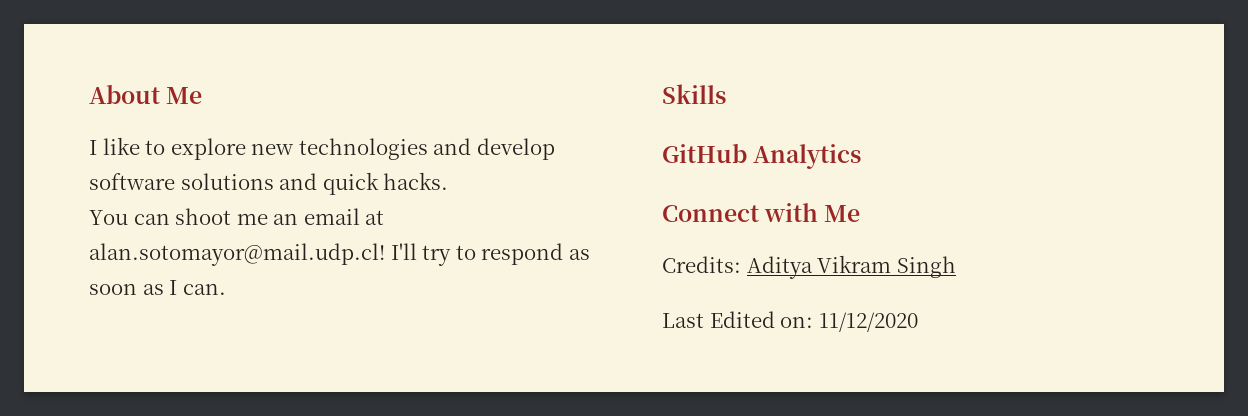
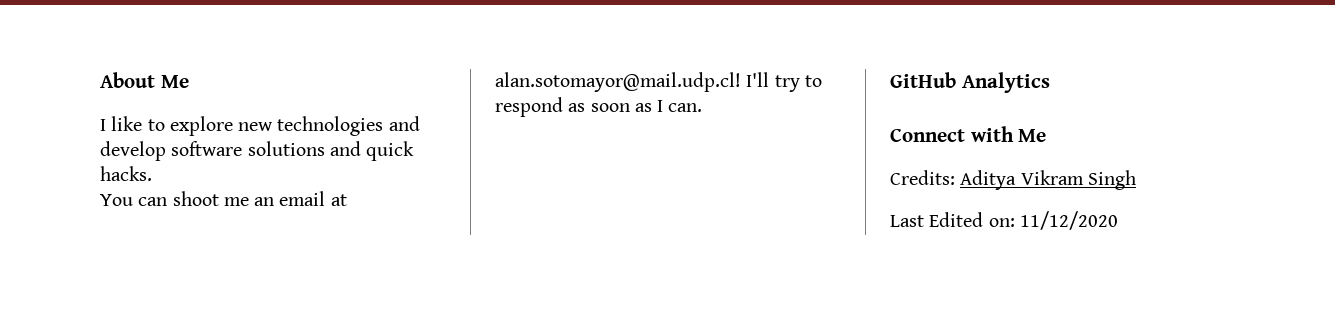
[662,84,726,104] // Skills -> (703, 107) none

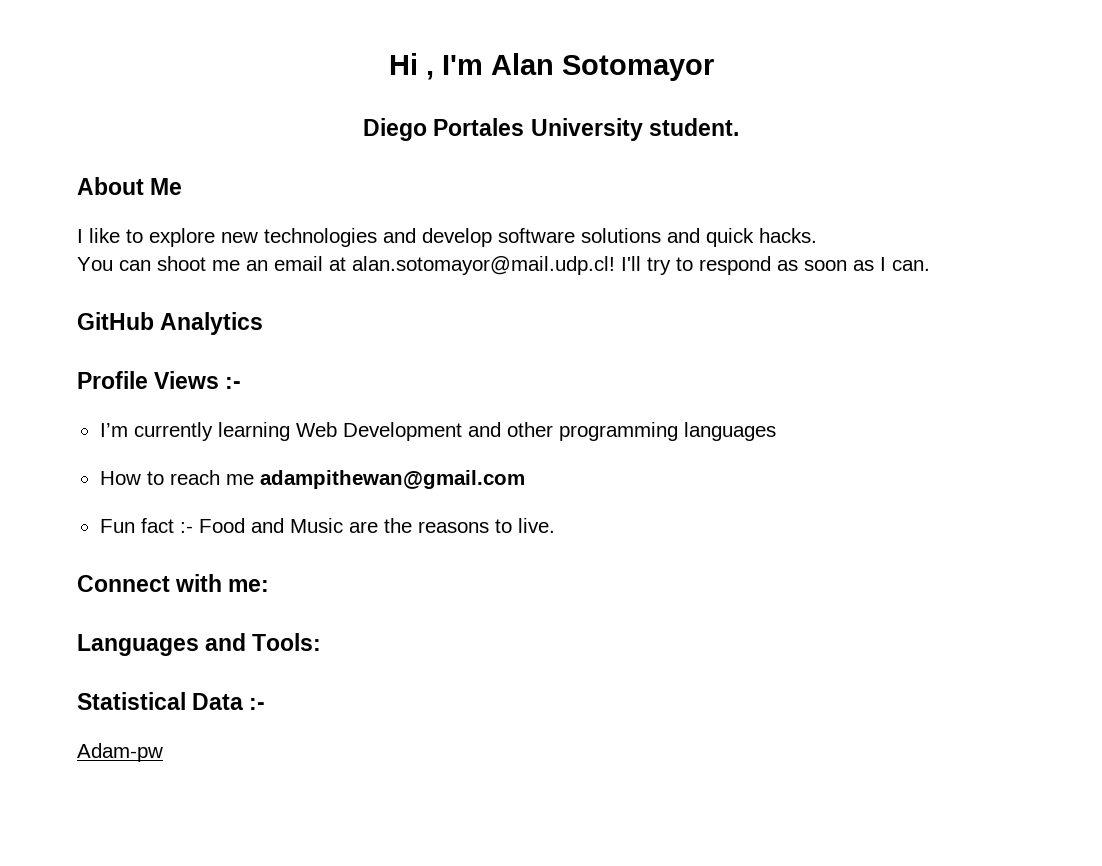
(100, 80) none -> [388,53,714,81] [363,118,739,141] Hi , I'm Alan Sotomayor // Diego Portales University student. //
[890,126,1047,142] [890,170,1136,190] [890,211,1118,230] Connect with Me // Credits: Aditya Vikram Singh // Last Edited on: 11/12/2020 -> [77,371,242,389] [99,422,776,441] [99,470,525,489] [99,518,555,533] [77,574,270,592] [77,633,322,656] [77,692,266,710] [77,743,163,762] Profile Views :- // I’m currently learning Web Development and other programming languages // How to reach me adampithewan@gmail.com // Fun fact :- Food and Music are the reasons to live. // Connect with me: // Languages and Tools: // Statistical Data :- // Adam-pw

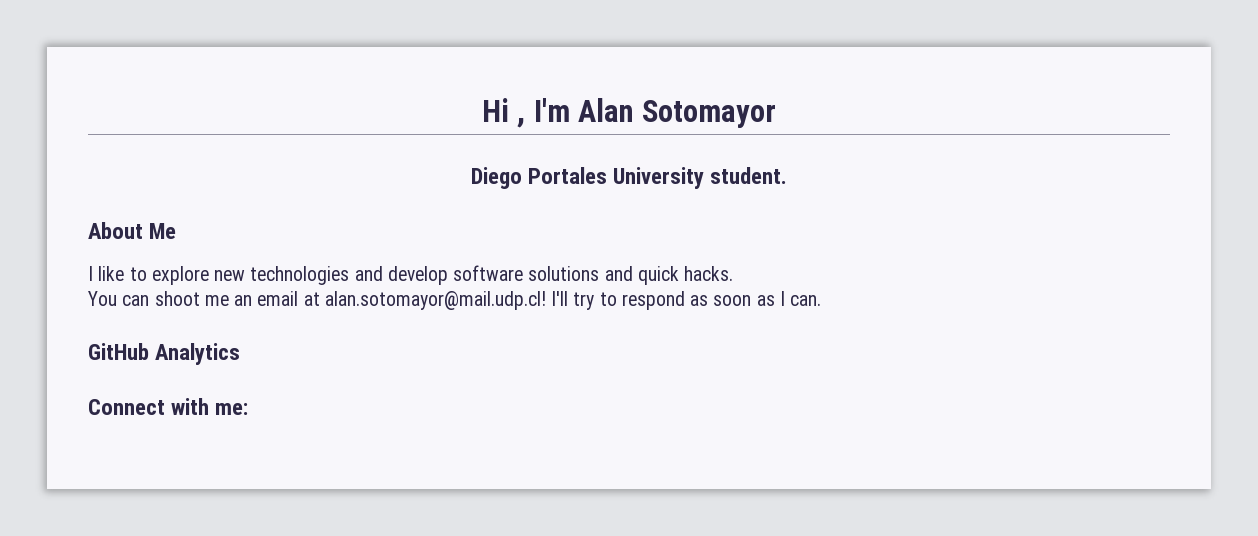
[77,371,242,389] [99,422,776,441] [99,470,525,489] [99,518,555,533] [77,574,270,592] [77,633,322,656] [77,692,266,710] [77,743,163,762] Profile Views :- // I’m currently learning Web Development and other programming languages // How to reach me adampithewan@gmail.com // Fun fact :- Food and Music are the reasons to live. // Connect with me: // Languages and Tools: // Statistical Data :- // Adam-pw -> [88,398,249,415] Connect with me:

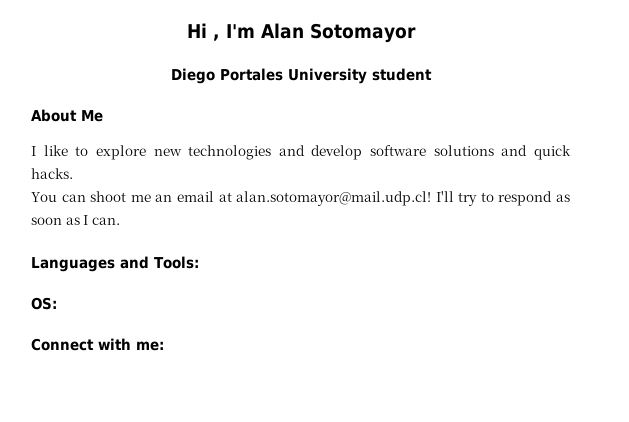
[710,167,788,184] student. -> [371,68,432,81] student
[88,343,241,365] GitHub Analytics -> [31,256,199,272] [31,297,57,310] Languages and Tools: // OS:

